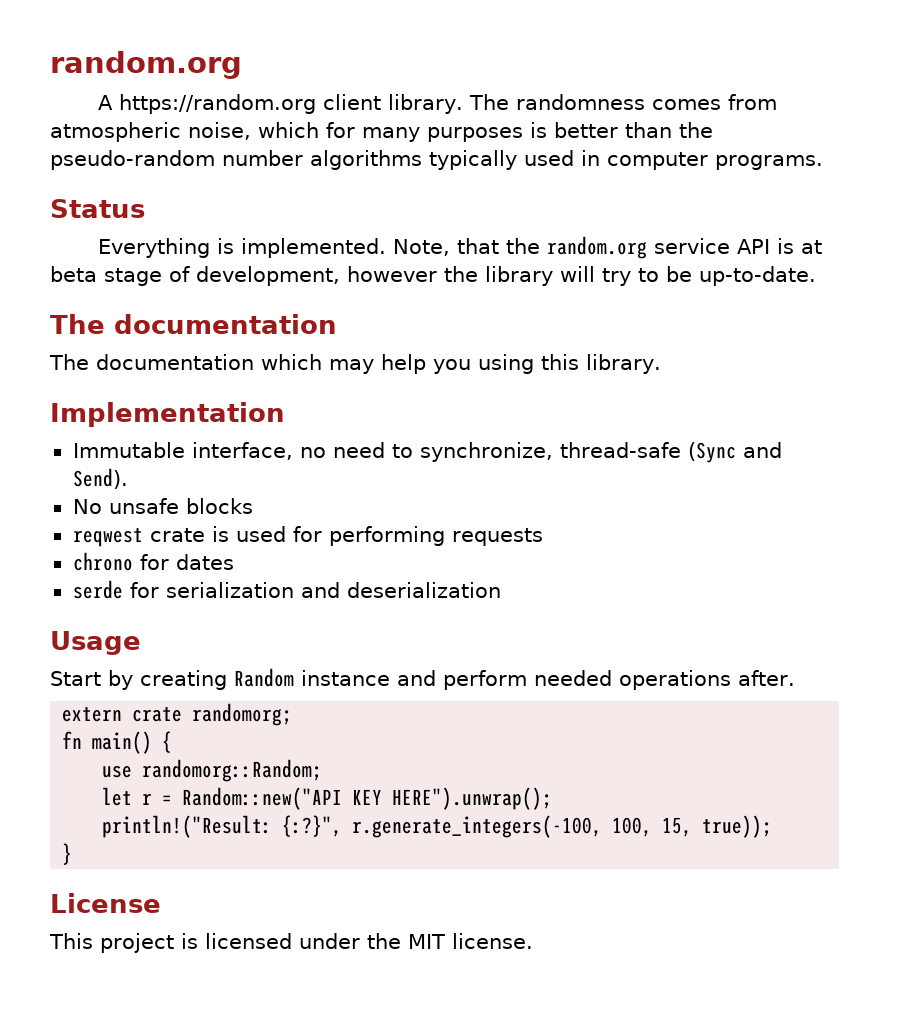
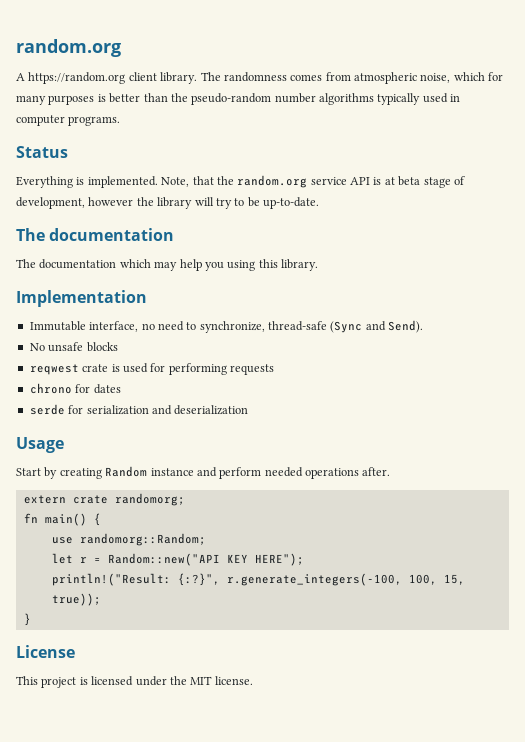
[392,787,553,810] HERE").unwrap(); -> [254,553,304,566] HERE");

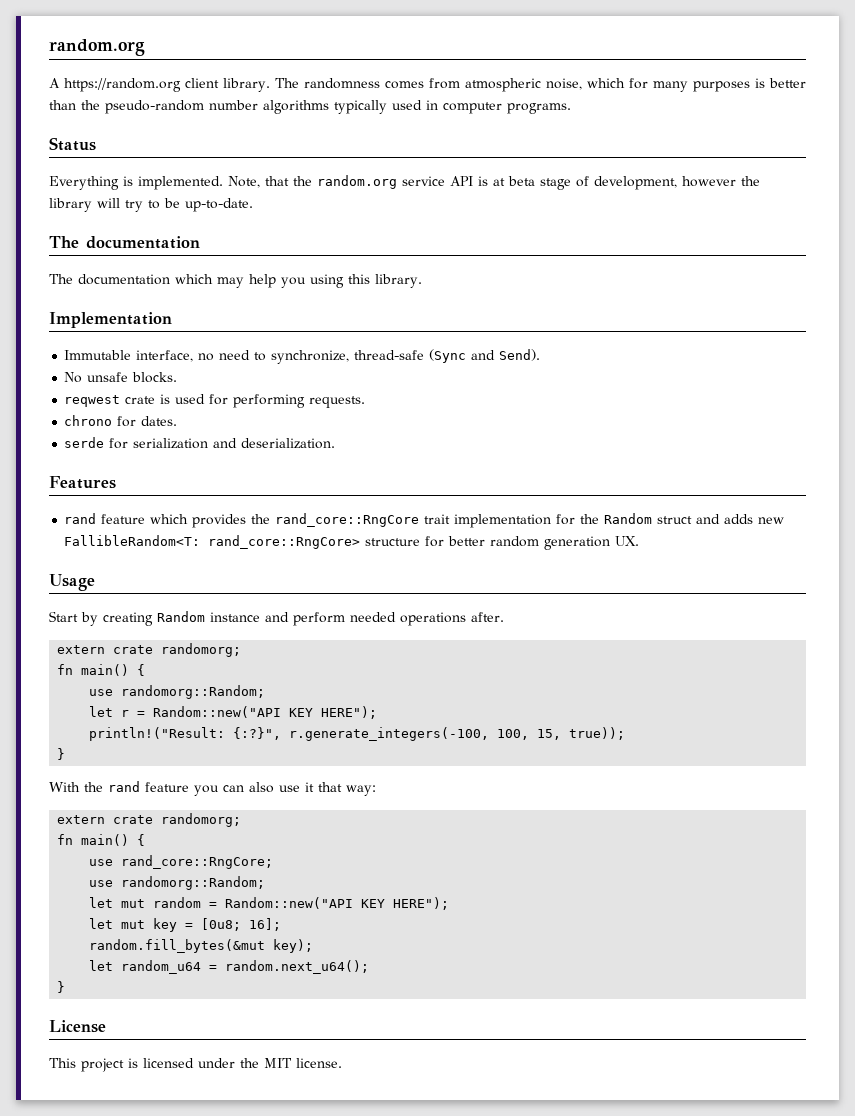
[86,342,118,352] blocks -> [132,372,178,383] blocks.
[230,364,274,375] requests -> [309,396,366,408] requests.
[93,384,121,394] dates -> [141,416,178,426] dates.
[174,405,249,415] deserialization -> [241,438,336,449] [49,476,116,489] [64,513,785,528] [64,535,640,550] deserialization. // Features // rand feature which provides the rand_core::RngCore trait implementation for the Random struct and adds new FallibleRandom<T: rand_core::RngCore> structure for better random generation UX.
(31, 619) none -> [49,781,376,796] [57,813,242,827] [57,834,146,846] [89,855,274,869] [89,876,266,890] [89,897,450,910] [89,918,282,932] [89,939,314,953] [89,960,370,974] [57,981,66,993] // With the rand feature you can also use it that way: // extern crate randomorg; // fn main() { // use rand_core::RngCore; // use randomorg::Random; // let mut random = Random::new("API KEY HERE"); // let mut key = [0u8; 16]; // random.fill_bytes(&mut key); // let random_u64 = random.next_u64(); // }

